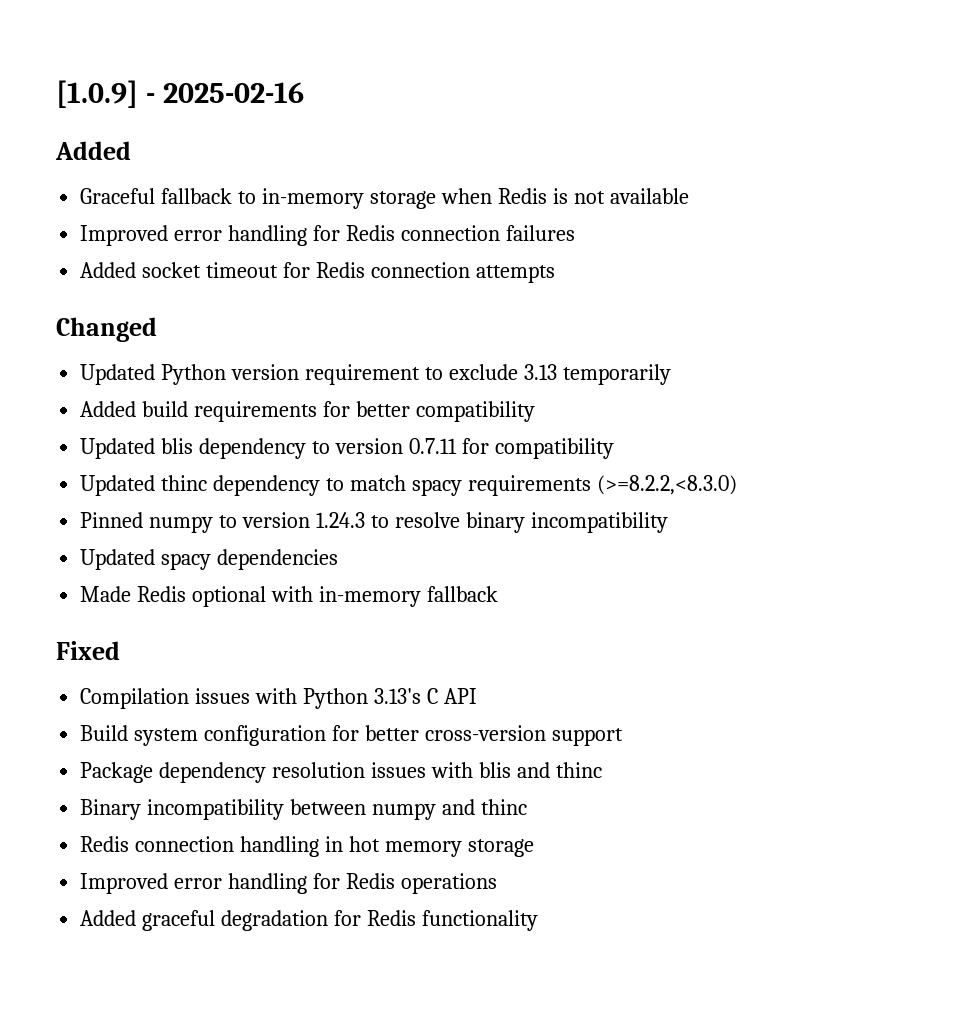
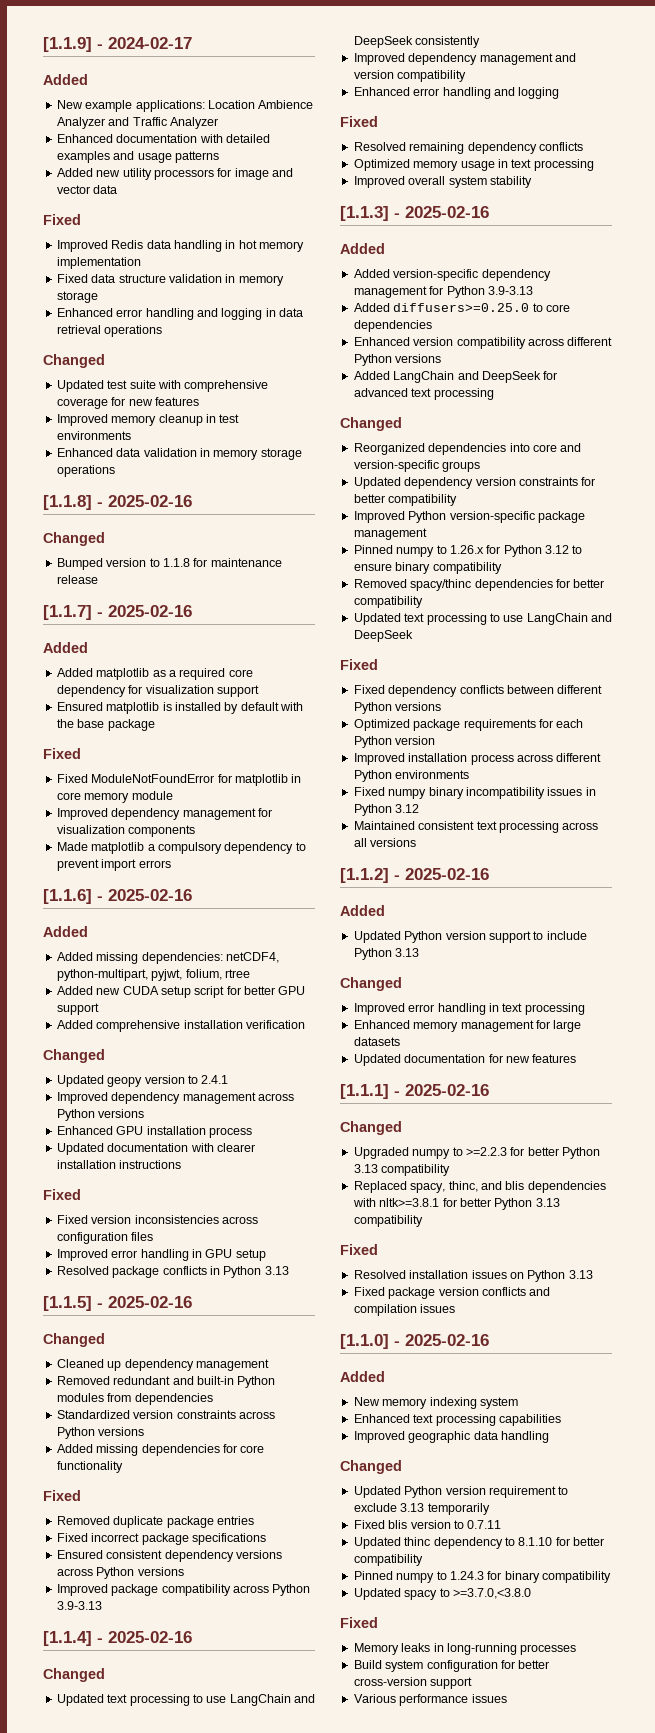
[56,80,304,108] [55,141,131,160] [80,188,689,209] [80,225,575,246] [80,262,555,283] [1.0.9] - 2025-02-16 // Added // Graceful fallback to in-memory storage when Redis is not available // Improved error handling for Redis connection failures // Added socket timeout for Redis connection attempts -> [43,37,192,52] [43,74,88,85] [56,100,314,112] [56,117,218,129] [56,134,270,143] [56,151,219,163] [56,168,293,180] [56,185,118,194] [43,214,81,225] [56,240,304,252] [56,257,141,269] [56,274,284,286] [56,291,98,303] [56,308,303,320] [56,325,163,337] [43,354,105,368] [56,380,269,392] [56,397,199,409] [56,414,240,426] [56,431,131,440] [56,448,302,460] [56,465,115,477] [43,495,192,510] [43,532,105,546] [56,558,282,570] [56,575,98,584] [43,605,192,620] [43,642,88,653] [56,668,253,680] [56,685,259,697] [56,702,303,714] [56,719,155,731] [43,748,81,759] [56,774,302,786] [56,791,173,803] [56,808,272,820] [56,825,196,837] [56,842,306,854] [56,859,171,871] [43,889,192,904] [43,926,88,937] [56,952,279,964] [56,969,250,981] [56,986,306,998] [56,1003,99,1015] [56,1020,305,1032] [43,1049,105,1063] [56,1075,229,1087] [56,1092,294,1104] [56,1109,145,1121] [56,1126,252,1138] [56,1143,255,1155] [56,1160,182,1169] [43,1189,81,1200] [56,1215,258,1224] [56,1232,154,1244] [56,1249,266,1261] [56,1266,289,1278] [43,1296,192,1311] [43,1333,105,1347] [56,1359,269,1371] [56,1376,276,1388] [56,1393,213,1405] [56,1410,275,1419] [56,1427,145,1439] [56,1444,265,1456] [56,1461,123,1473] [43,1490,81,1501] [56,1516,254,1528] [56,1533,266,1545] [56,1550,282,1562] [56,1567,184,1579] [56,1584,311,1596] [56,1601,102,1610] [43,1631,192,1646] [43,1668,105,1682] [56,1694,315,1706] [353,36,481,48] [353,53,576,65] [353,70,467,82] [353,87,560,99] [340,116,378,127] [353,142,583,154] [353,159,594,171] [353,176,532,188] [340,206,489,221] [340,243,385,254] [353,269,551,281] [353,286,533,298] [353,303,570,312] [353,320,432,332] [353,337,613,349] [353,354,442,366] [353,371,558,383] [353,388,494,400] [340,417,402,431] [353,443,582,455] [353,460,481,472] [353,477,596,489] [353,494,458,506] [353,511,585,523] [353,528,427,540] [353,545,583,557] [353,562,502,574] [353,579,605,591] [353,596,423,608] [353,613,612,625] [353,630,413,642] [340,659,378,670] [353,685,603,697] [353,702,442,714] [353,719,584,731] [353,736,436,748] [353,753,602,765] [353,770,470,782] [353,787,596,799] [353,804,420,816] [353,821,599,833] [353,838,417,847] [340,868,489,883] [340,905,385,916] [353,931,587,943] [353,948,420,960] [340,977,402,991] [353,1003,585,1015] [353,1020,582,1032] [353,1037,400,1046] [353,1054,577,1066] [340,1084,489,1099] [340,1121,402,1135] [353,1147,600,1159] [353,1164,451,1176] [353,1181,606,1193] [352,1198,560,1210] [353,1215,423,1227] [340,1244,378,1255] [353,1270,593,1282] [353,1287,551,1299] [353,1304,456,1316] [340,1334,489,1349] [340,1371,385,1382] [353,1397,518,1409] [353,1414,561,1426] [353,1431,549,1443] [1.1.9] - 2024-02-17 // Added // New example applications: Location Ambience Analyzer and Traffic Analyzer // Enhanced documentation with detailed examples and usage patterns // Added new utility processors for image and vector data // Fixed // Improved Redis data handling in hot memory implementation // Fixed data structure validation in memory storage // Enhanced error handling and logging in data retrieval operations // Changed // Updated test suite with comprehensive coverage for new features // Improved memory cleanup in test environments // Enhanced data validation in memory storage operations // [1.1.8] - 2025-02-16 // Changed // Bumped version to 1.1.8 for maintenance release // [1.1.7] - 2025-02-16 // Added // Added matplotlib as a required core dependency for visualization support // Ensured matplotlib is installed by default with the base package // Fixed // Fixed ModuleNotFoundError for matplotlib in core memory module // Improved dependency management for visualization components // Made matplotlib a compulsory dependency to prevent import errors // [1.1.6] - 2025-02-16 // Added // Added missing dependencies: netCDF4, python-multipart, pyjwt, folium, rtree // Added new CUDA setup script for better GPU support // Added comprehensive installation verification // Changed // Updated geopy version to 2.4.1 // Improved dependency management across Python versions // Enhanced GPU installation process // Updated documentation with clearer installation instructions // Fixed // Fixed version inconsistencies across configuration files // Improved error handling in GPU setup // Resolved package conflicts in Python 3.13 // [1.1.5] - 2025-02-16 // Changed // Cleaned up dependency management // Removed redundant and built-in Python modules from dependencies // Standardized version constraints across Python versions // Added missing dependencies for core functionality // Fixed // Removed duplicate package entries // Fixed incorrect package specifications // Ensured consistent dependency versions across Python versions // Improved package compatibility across Python 3.9-3.13 // [1.1.4] - 2025-02-16 // Changed // Updated text processing to use LangChain and DeepSeek consistently // Improved dependency management and version compatibility // Enhanced error handling and logging // Fixed // Resolved remaining dependency conflicts // Optimized memory usage in text processing // Improved overall system stability // [1.1.3] - 2025-02-16 // Added // Added version-specific dependency management for Python 3.9-3.13 // Added diffusers>=0.25.0 to core dependencies // Enhanced version compatibility across different Python versions // Added LangChain and DeepSeek for advanced text processing // Changed // Reorganized dependencies into core and version-specific groups // Updated dependency version constraints for better compatibility // Improved Python version-specific package management // Pinned numpy to 1.26.x for Python 3.12 to ensure binary compatibility // Removed spacy/thinc dependencies for better compatibility // Updated text processing to use LangChain and DeepSeek // Fixed // Fixed dependency conflicts between different Python versions // Optimized package requirements for each Python version // Improved installation process across different Python environments // Fixed numpy binary incompatibility issues in Python 3.12 // Maintained consistent text processing across all versions // [1.1.2] - 2025-02-16 // Added // Updated Python version support to include Python 3.13 // Changed // Improved error handling in text processing // Enhanced memory management for large datasets // Updated documentation for new features // [1.1.1] - 2025-02-16 // Changed // Upgraded numpy to >=2.2.3 for better Python 3.13 compatibility // Replaced spacy, thinc, and blis dependencies with nltk>=3.8.1 for better Python 3.13 compatibility // Fixed // Resolved installation issues on Python 3.13 // Fixed package version conflicts and compilation issues // [1.1.0] - 2025-02-16 // Added // New memory indexing system // Enhanced text processing capabilities // Improved geographic data handling
[80,401,535,422] [80,438,403,459] Added build requirements for better compatibility // Updated blis dependency to version -> [353,1520,464,1529] Fixed blis version to
[461,438,614,459] for compatibility -> (502, 1524) none
[349,475,737,496] [80,512,668,533] [80,549,339,570] [80,586,498,607] [56,641,120,660] [80,688,477,709] match spacy requirements (>=8.2.2,<8.3.0) // Pinned numpy to version 1.24.3 to resolve binary incompatibility // Updated spacy dependencies // Made Redis optional with in-memory fallback // Fixed // Compilation issues with Python 3.13's C API -> [518,1537,604,1546] [353,1554,423,1566] [353,1571,611,1583] [353,1588,531,1600] [340,1617,378,1628] [353,1643,577,1655] 8.1.10 for better compatibility // Pinned numpy to 1.24.3 for binary compatibility // Updated spacy to >=3.7.0,<3.8.0 // Fixed // Memory leaks in long-running processes
[80,762,602,783] [80,799,527,820] [80,836,534,857] [80,873,497,894] [80,910,538,931] Package dependency resolution issues with blis and thinc // Binary incompatibility between numpy and thinc // Redis connection handling in hot memory storage // Improved error handling for Redis operations // Added graceful degradation for Redis functionality -> [353,1694,507,1706] Various performance issues

